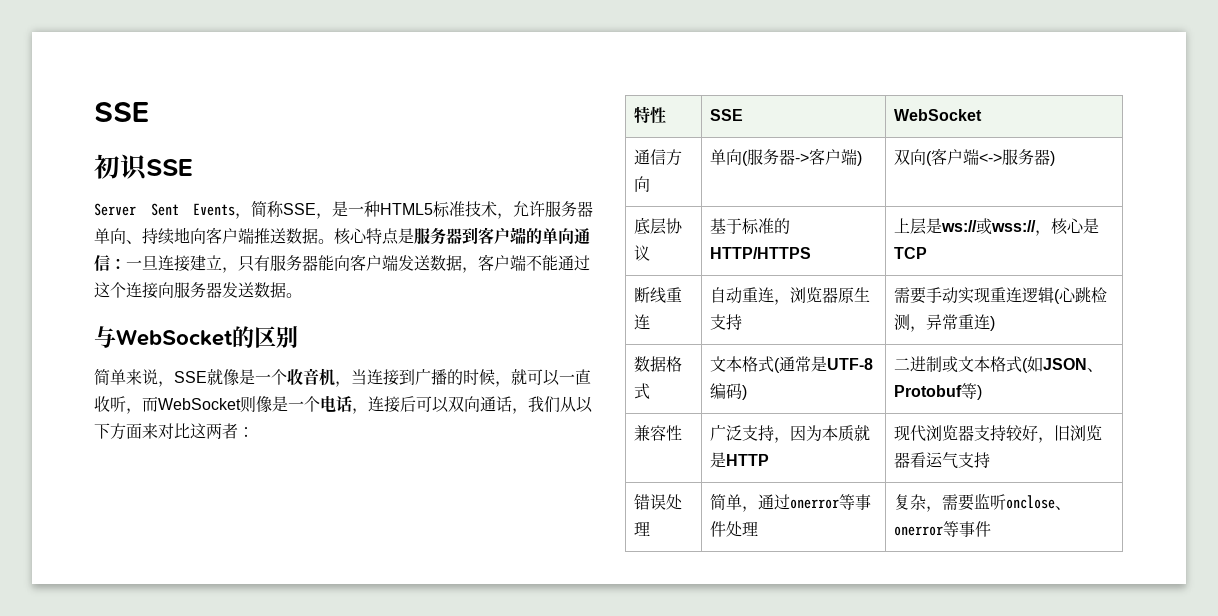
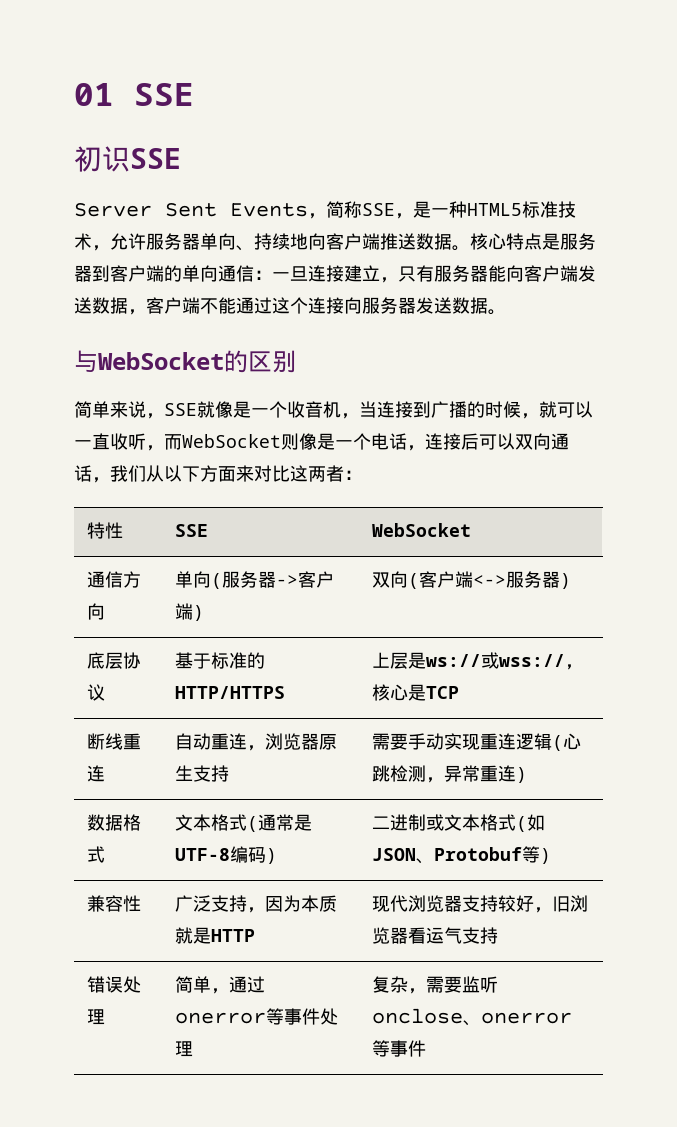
(94, 112) none -> [74,83,114,106] 01

